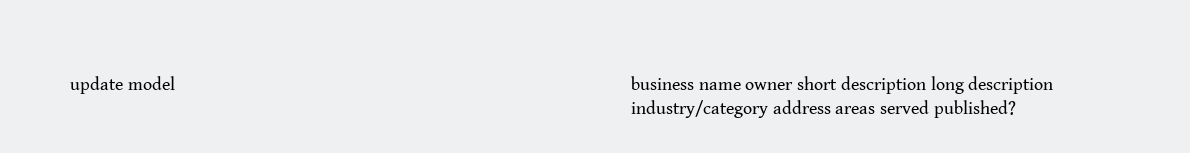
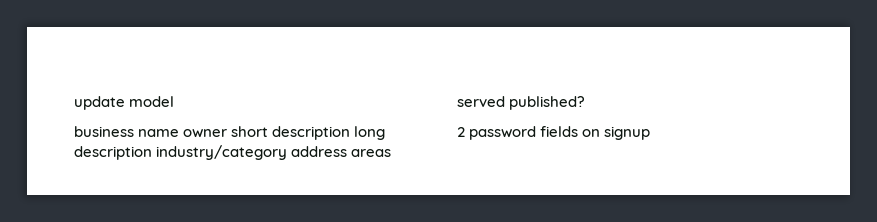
(1016, 109) none -> [457,126,651,140] // 2 password fields on signup

